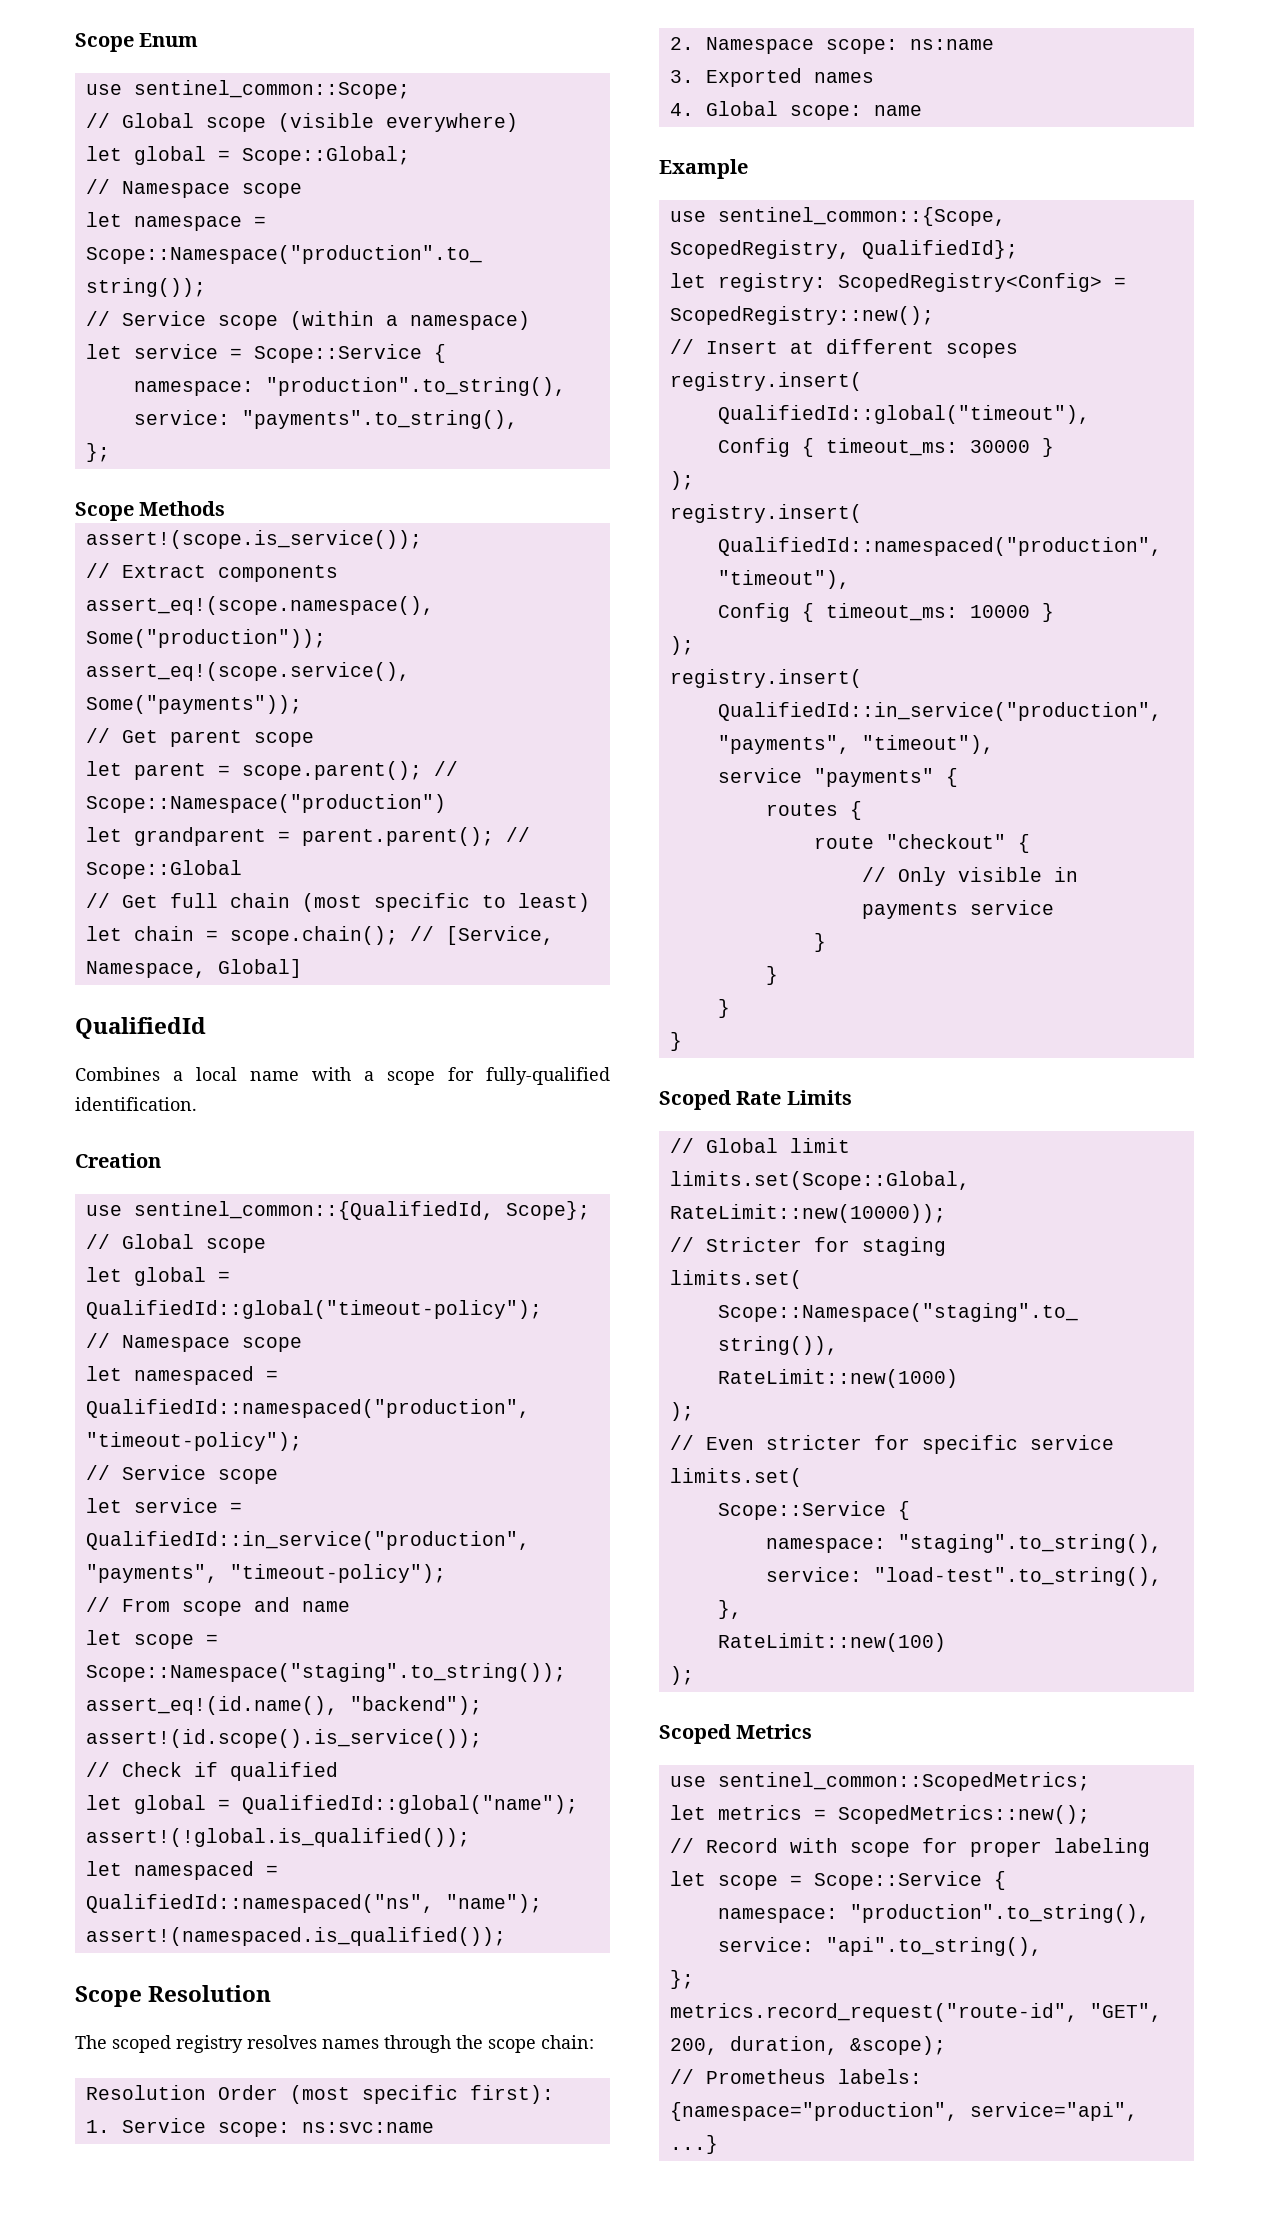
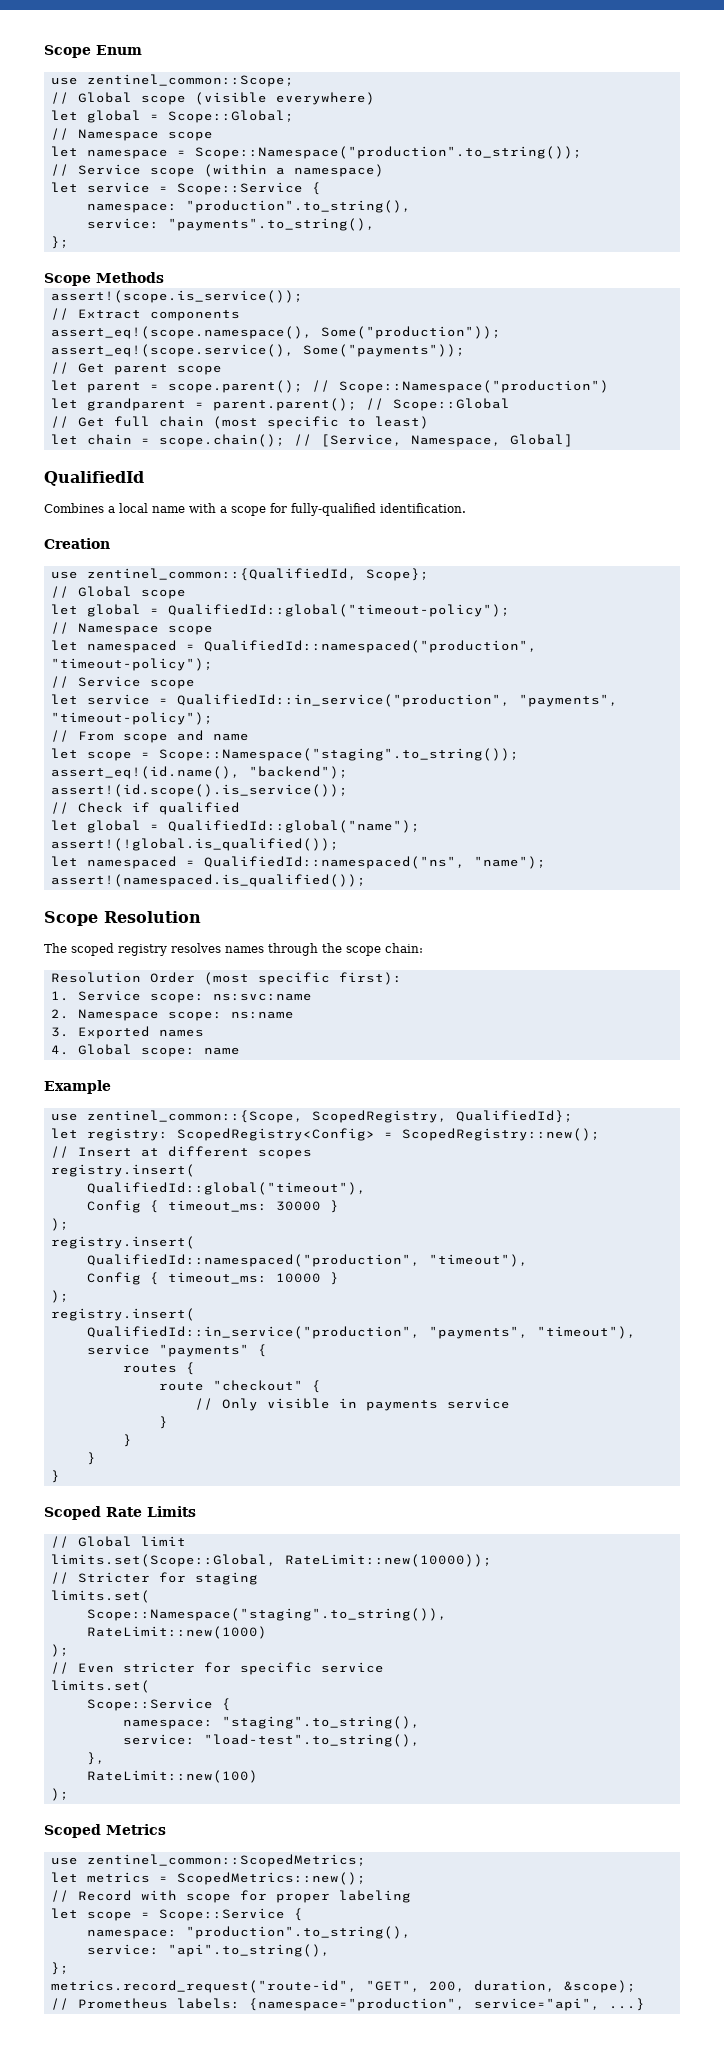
[133,80,410,99] sentinel_common::Scope; -> [86,74,294,87] zentinel_common::Scope;
[133,1201,494,1220] sentinel_common::{QualifiedId, -> [86,568,357,581] zentinel_common::{QualifiedId,
[717,207,1006,226] sentinel_common::{Scope, -> [86,1110,303,1123] zentinel_common::{Scope,
[717,1772,1090,1791] sentinel_common::ScopedMetrics; -> [86,1854,366,1867] zentinel_common::ScopedMetrics;

